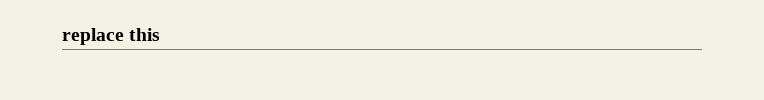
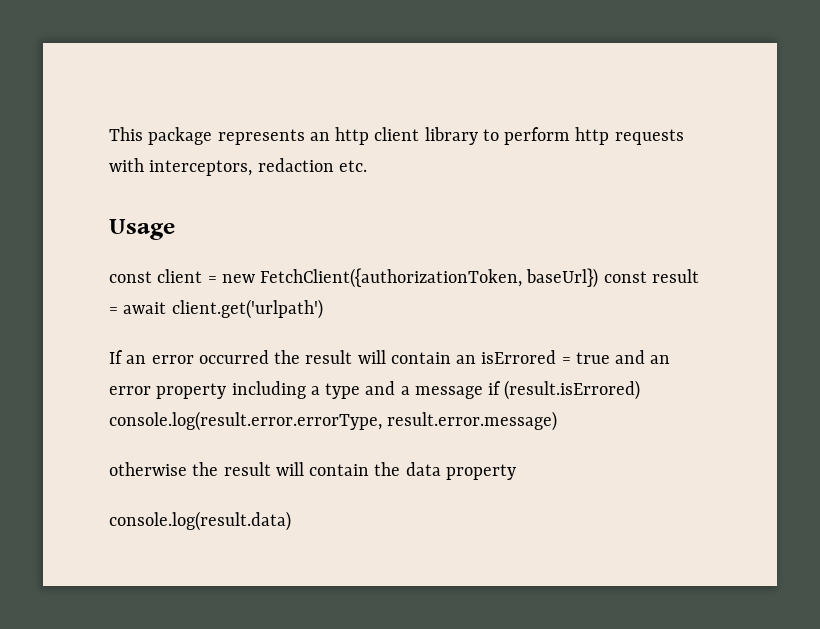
[62,28,161,45] replace this -> [109,127,684,145] [109,158,367,176] [109,219,175,240] [109,268,699,288] [109,299,323,319] [109,350,671,364] [109,380,641,400] [109,411,558,431] [109,462,516,480] [109,511,291,531] This package represents an http client library to perform http requests with interceptors, redaction etc. // Usage // const client = new FetchClient({authorizationToken, baseUrl}) const result = await client.get('urlpath') // If an error occurred the result will contain an isErrored = true and an error property including a type and a message if (result.isErrored) console.log(result.error.errorType, result.error.message) // otherwise the result will contain the data property // console.log(result.data)

